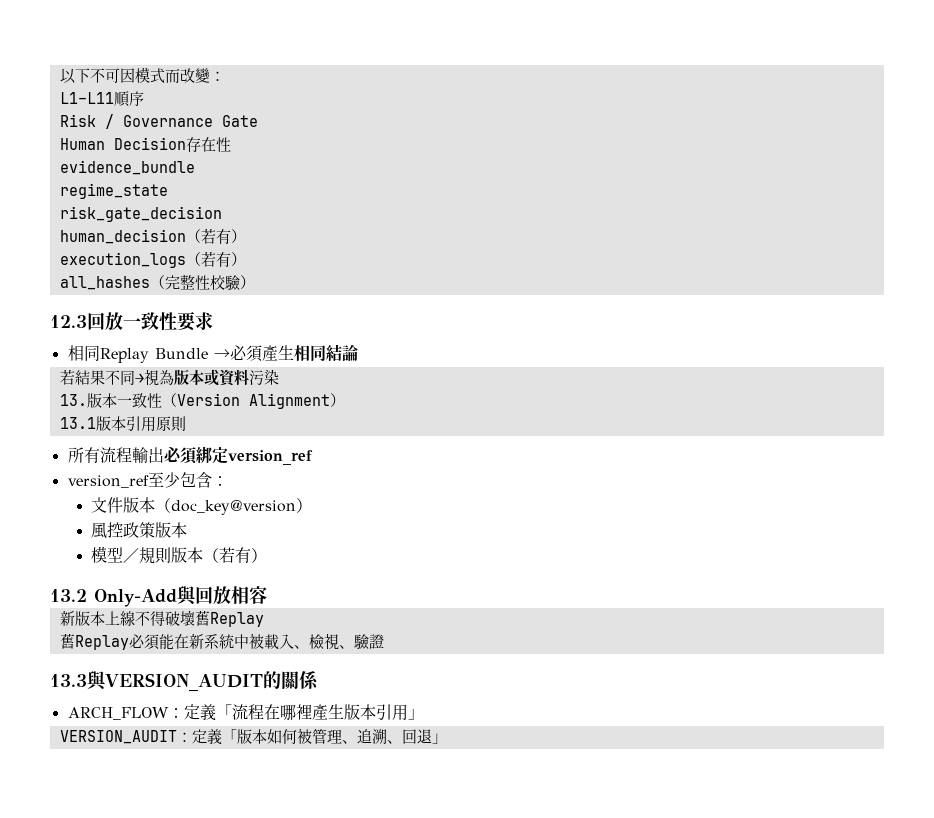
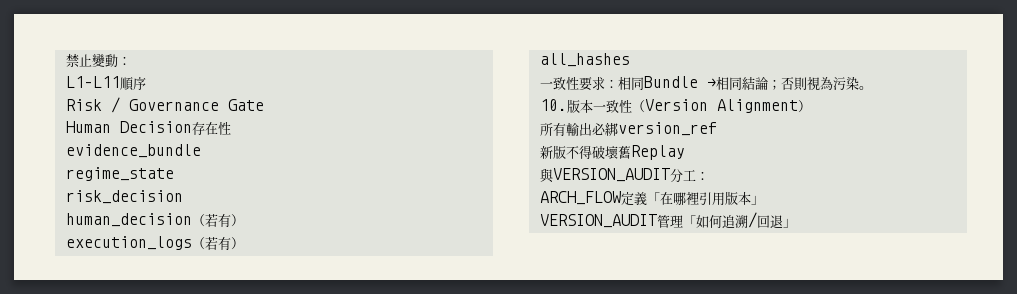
[59,67,210,84] 以下不可因模式而改變 -> [65,53,118,68] 禁止變動
[59,206,222,222] risk_gate_decision -> [65,190,183,204] risk_decision
[149,274,255,291] [50,312,213,331] [67,344,358,363] [59,369,249,386] （完整性校驗） // 12.3回放一致性要求 // 相同Replay Bundle →必須產生相同結論 // 若結果不同→視為版本或資料 -> [539,76,833,91] // 一致性要求：相同Bundle →相同結論；否則視為
[59,394,87,406] // 13. -> [858,86,872,90] [539,99,567,111] 。 // 10.
[59,416,186,432] [67,446,313,465] [67,472,228,488] [91,497,313,515] [91,522,188,539] [91,546,268,564] [50,586,267,607] 13.1版本引用原則 // 所有流程輸出必須綁定version_ref // version_ref至少包含： // 文件版本（doc_key@version） // 風控政策版本 // 模型／規則版本（若有） // 13.2 Only-Add與回放相容 -> [539,122,717,136] 所有輸出必綁version_ref
[89,611,135,626] 本上線 -> (566, 152) none
[59,633,384,650] [50,671,318,692] [67,704,424,721] [59,728,402,745] 舊Replay必須能在新系統中被載入、檢視、驗證 // 13.3與VERSION_AUDIT的關係 // ARCH_FLOW：定義「流程在哪裡產生版本引用」 // VERSION_AUDIT：定義「版本如何被管理、追溯、 -> [539,168,709,183] [539,191,764,206] [539,212,757,229] 與VERSION_AUDIT分工： // ARCH_FLOW定義「在哪裡引用版本」 // VERSION_AUDIT管理「如何追溯/

